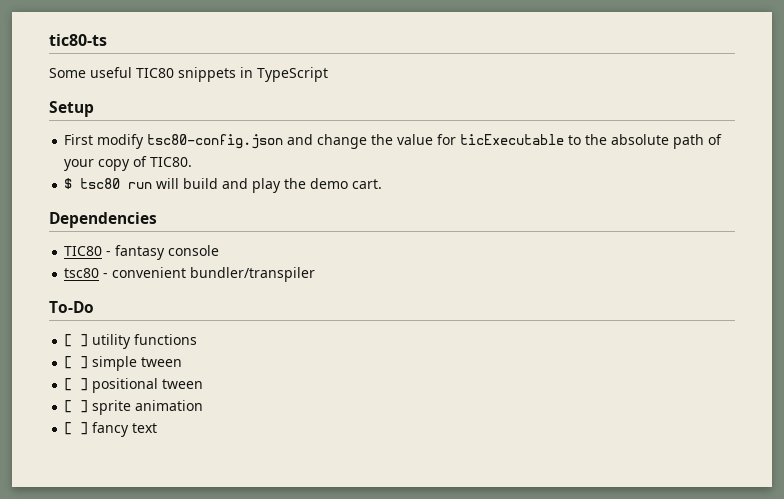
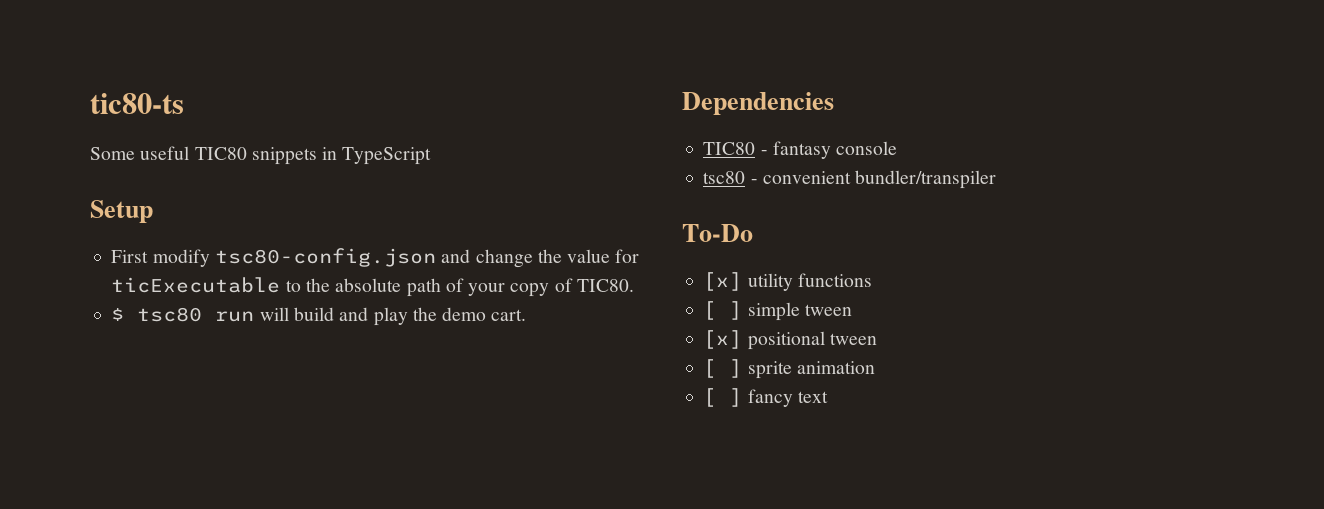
[64,334,89,347] [ ] -> [703,272,743,291] [x]
[64,378,89,391] [ ] -> [703,330,743,349] [x]

